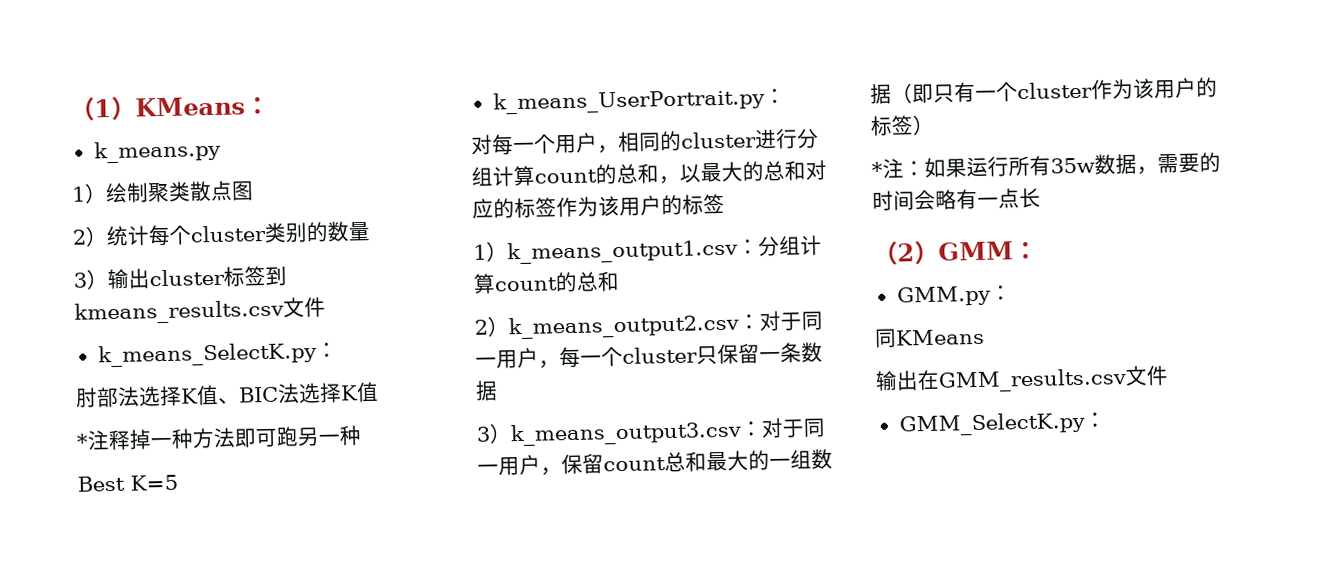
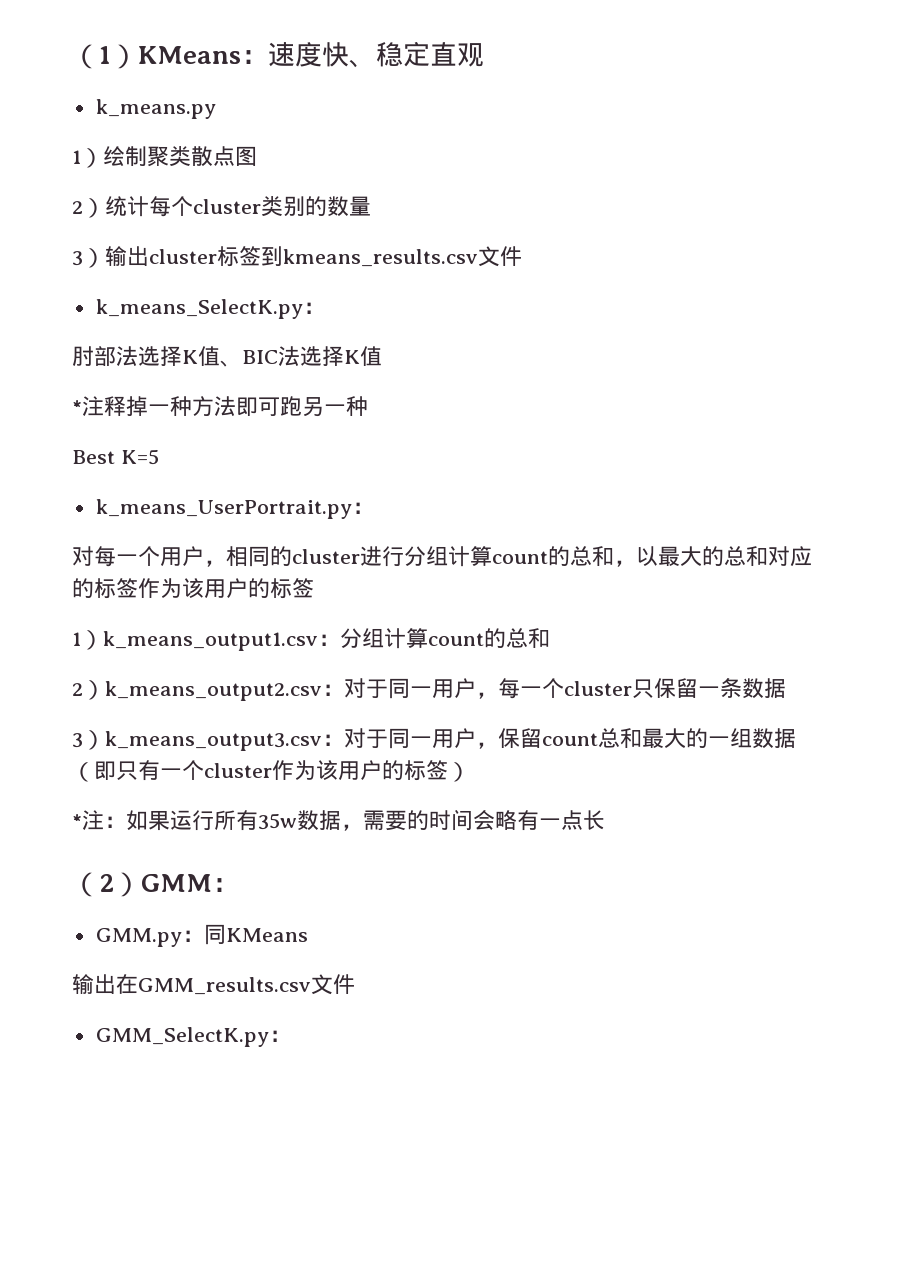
(270, 105) none -> [268,41,484,68] 速度快、稳定直观
(1012, 293) // -> (204, 936) none

